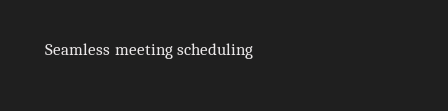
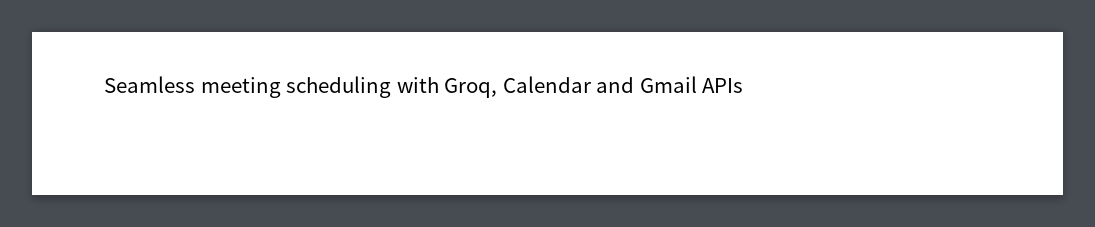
(254, 51) none -> [396,76,744,98] with Groq, Calendar and Gmail APIs

